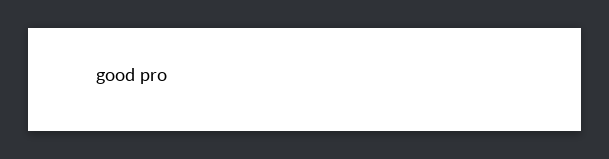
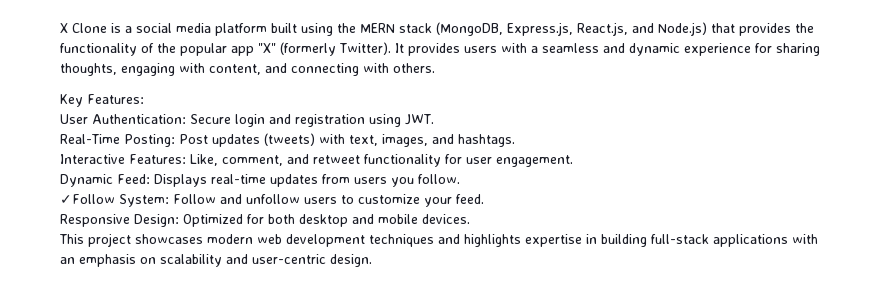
[96,68,167,84] good pro -> [60,22,814,36] [60,42,820,56] [60,63,435,76] [60,94,144,107] [60,114,434,127] [60,133,515,147] [60,154,573,167] [60,174,460,187] [60,194,484,207] [60,214,470,227] [59,233,818,247] [60,254,372,267] X Clone is a social media platform built using the MERN stack (MongoDB, Express.js, React.js, and Node.js) that provides the functionality of the popular app "X" (formerly Twitter). It provides users with a seamless and dynamic experience for sharing thoughts, engaging with content, and connecting with others. // Key Features: // User Authentication: Secure login and registration using JWT. // Real-Time Posting: Post updates (tweets) with text, images, and hashtags. // Interactive Features: Like, comment, and retweet functionality for user engagement. // Dynamic Feed: Displays real-time updates from users you follow. // ✓Follow System: Follow and unfollow users to customize your feed. // Responsive Design: Optimized for both desktop and mobile devices. // This project showcases modern web development techniques and highlights expertise in building full-stack applications with an emphasis on scalability and user-centric design.

